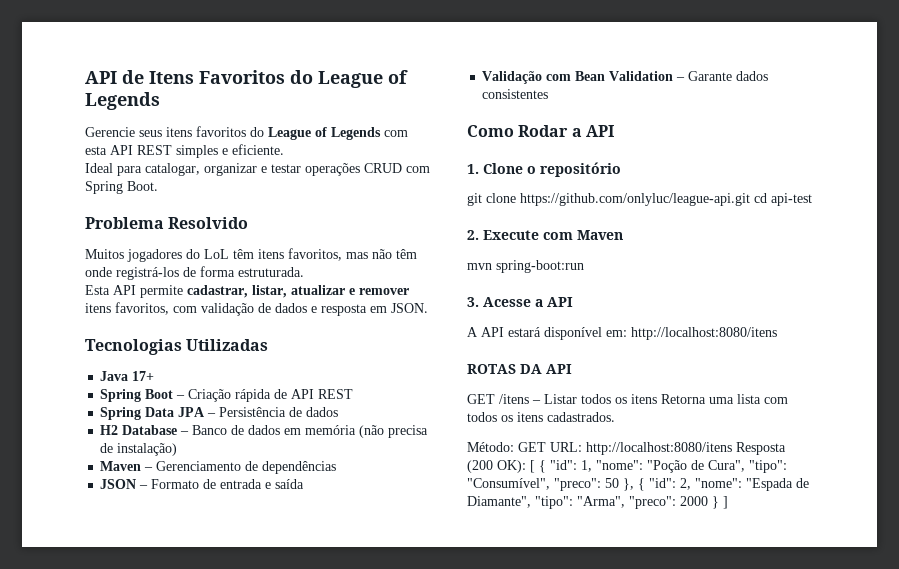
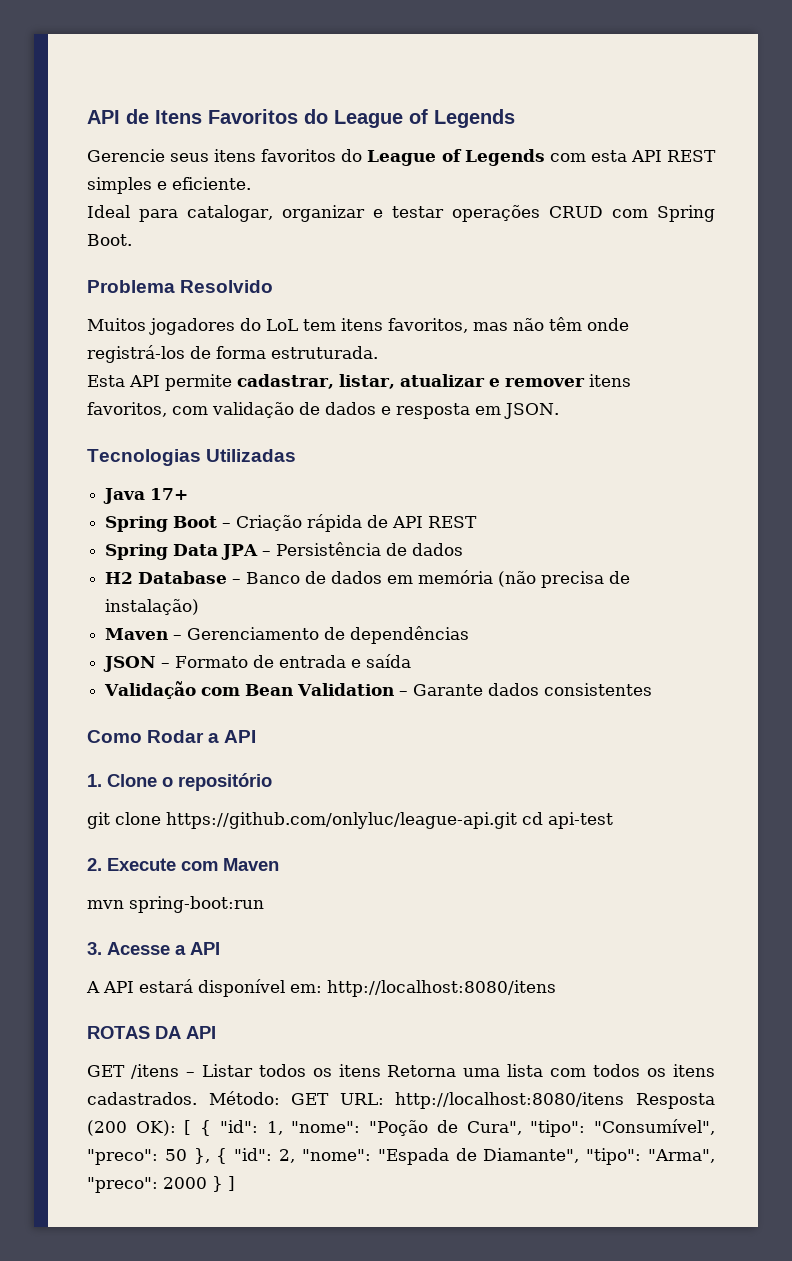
[233,249,254,259] têm -> [303,319,336,331] tem
(615, 417) // -> (197, 1098) none

